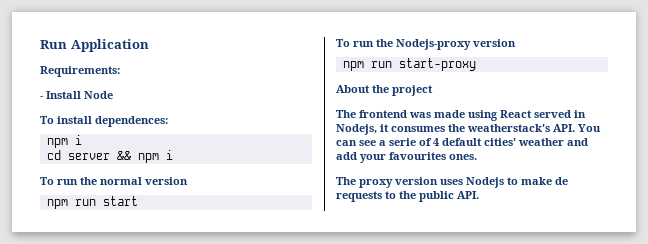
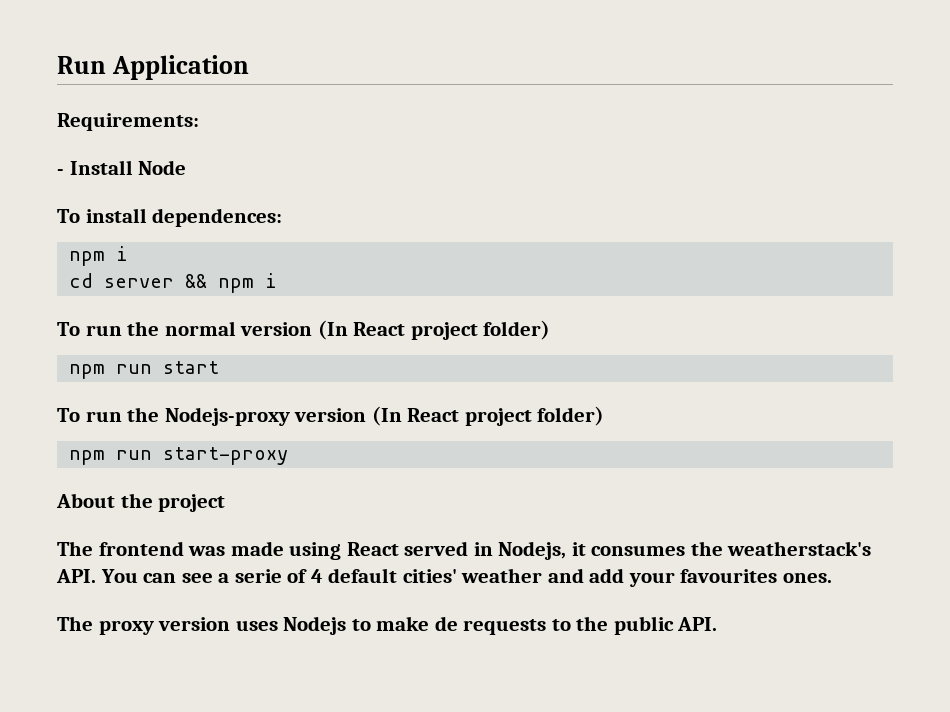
(188, 181) none -> [317,320,551,340] (In React project folder)
(516, 43) none -> [371,406,605,426] (In React project folder)

